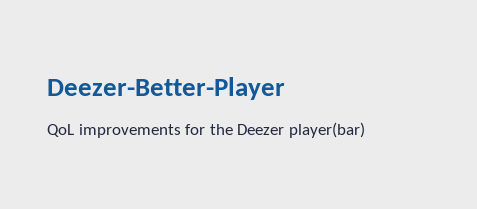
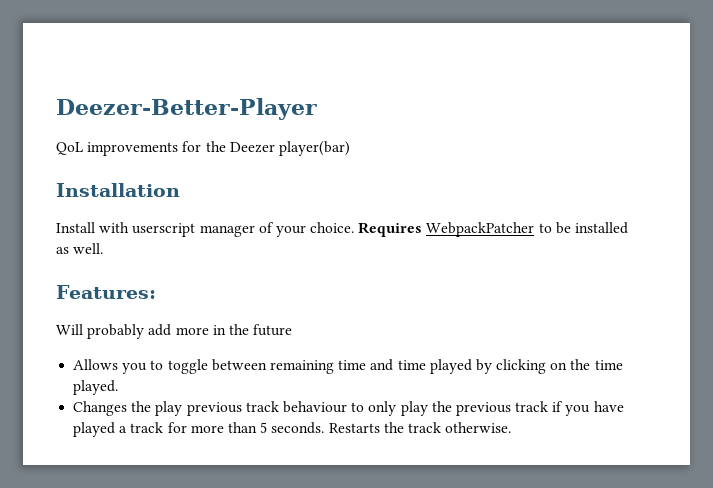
(365, 130) none -> [56,183,180,197] [56,222,629,237] [56,243,104,254] [56,285,156,299] [56,324,293,339] [73,359,623,374] [73,380,119,395] [73,401,624,416] [73,422,512,437] // Installation // Install with userscript manager of your choice. Requires WebpackPatcher to be installed as well. // Features: // Will probably add more in the future // Allows you to toggle between remaining time and time played by clicking on the time played. // Changes the play previous track behaviour to only play the previous track if you have played a track for more than 5 seconds. Restarts the track otherwise.

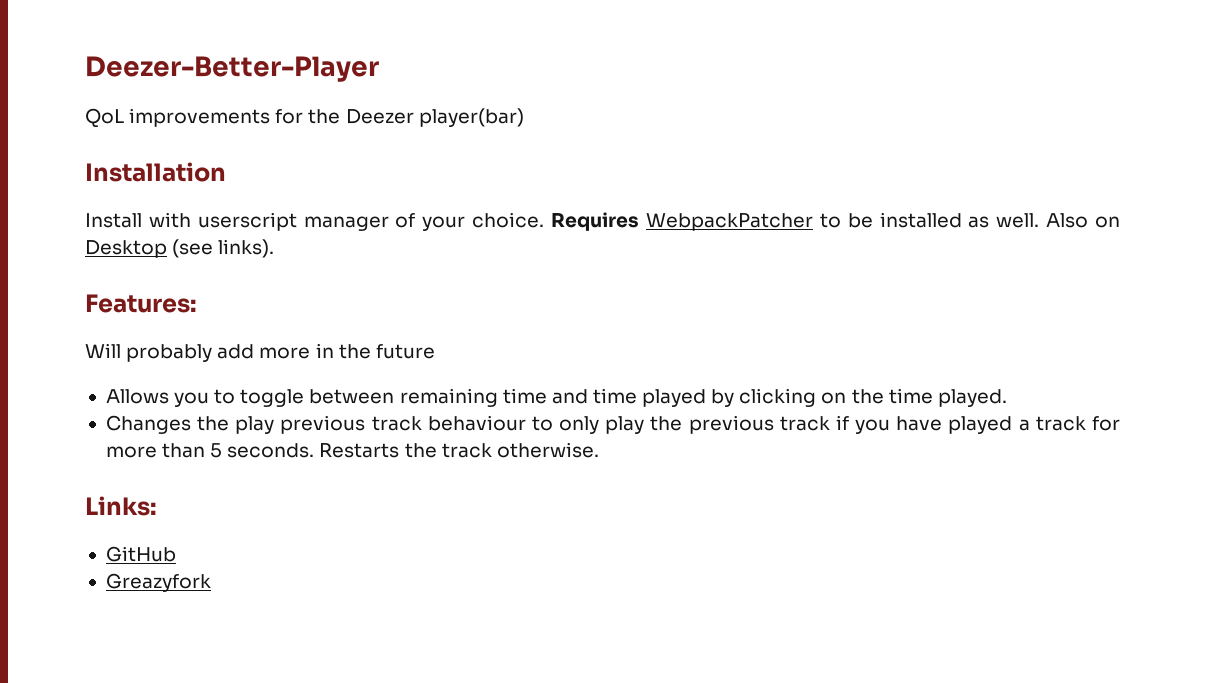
(104, 248) none -> [1046,213,1120,228] [85,239,275,258] Also on Desktop (see links).
(512, 427) none -> [85,496,157,516] [105,546,176,562] [105,573,211,592] // Links: // GitHub // Greazyfork

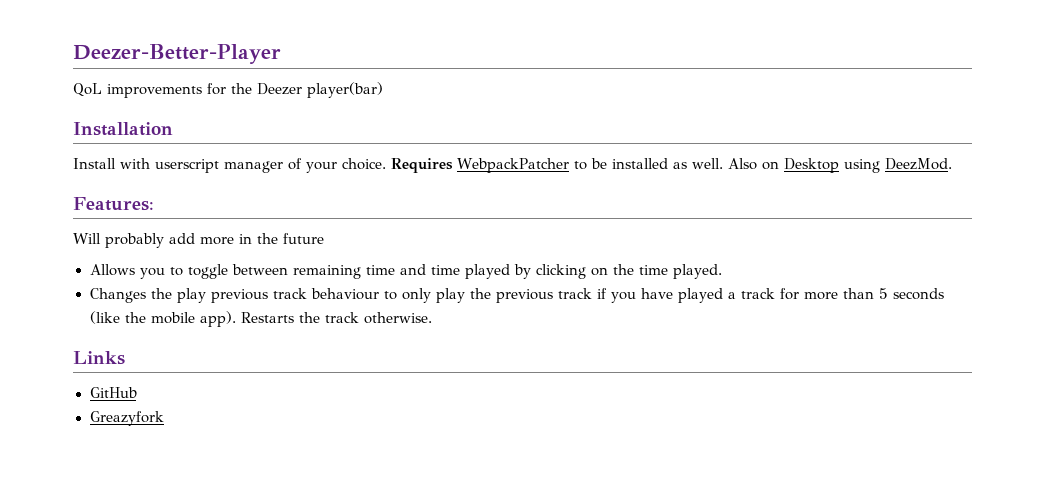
[172,239,275,258] (see links). -> [843,158,952,173] using DeezMod.
[227,443,315,458] seconds. -> [892,288,944,300] [89,311,236,327] seconds (like the mobile app).
[85,496,157,516] Links: -> [73,351,125,365] Links

